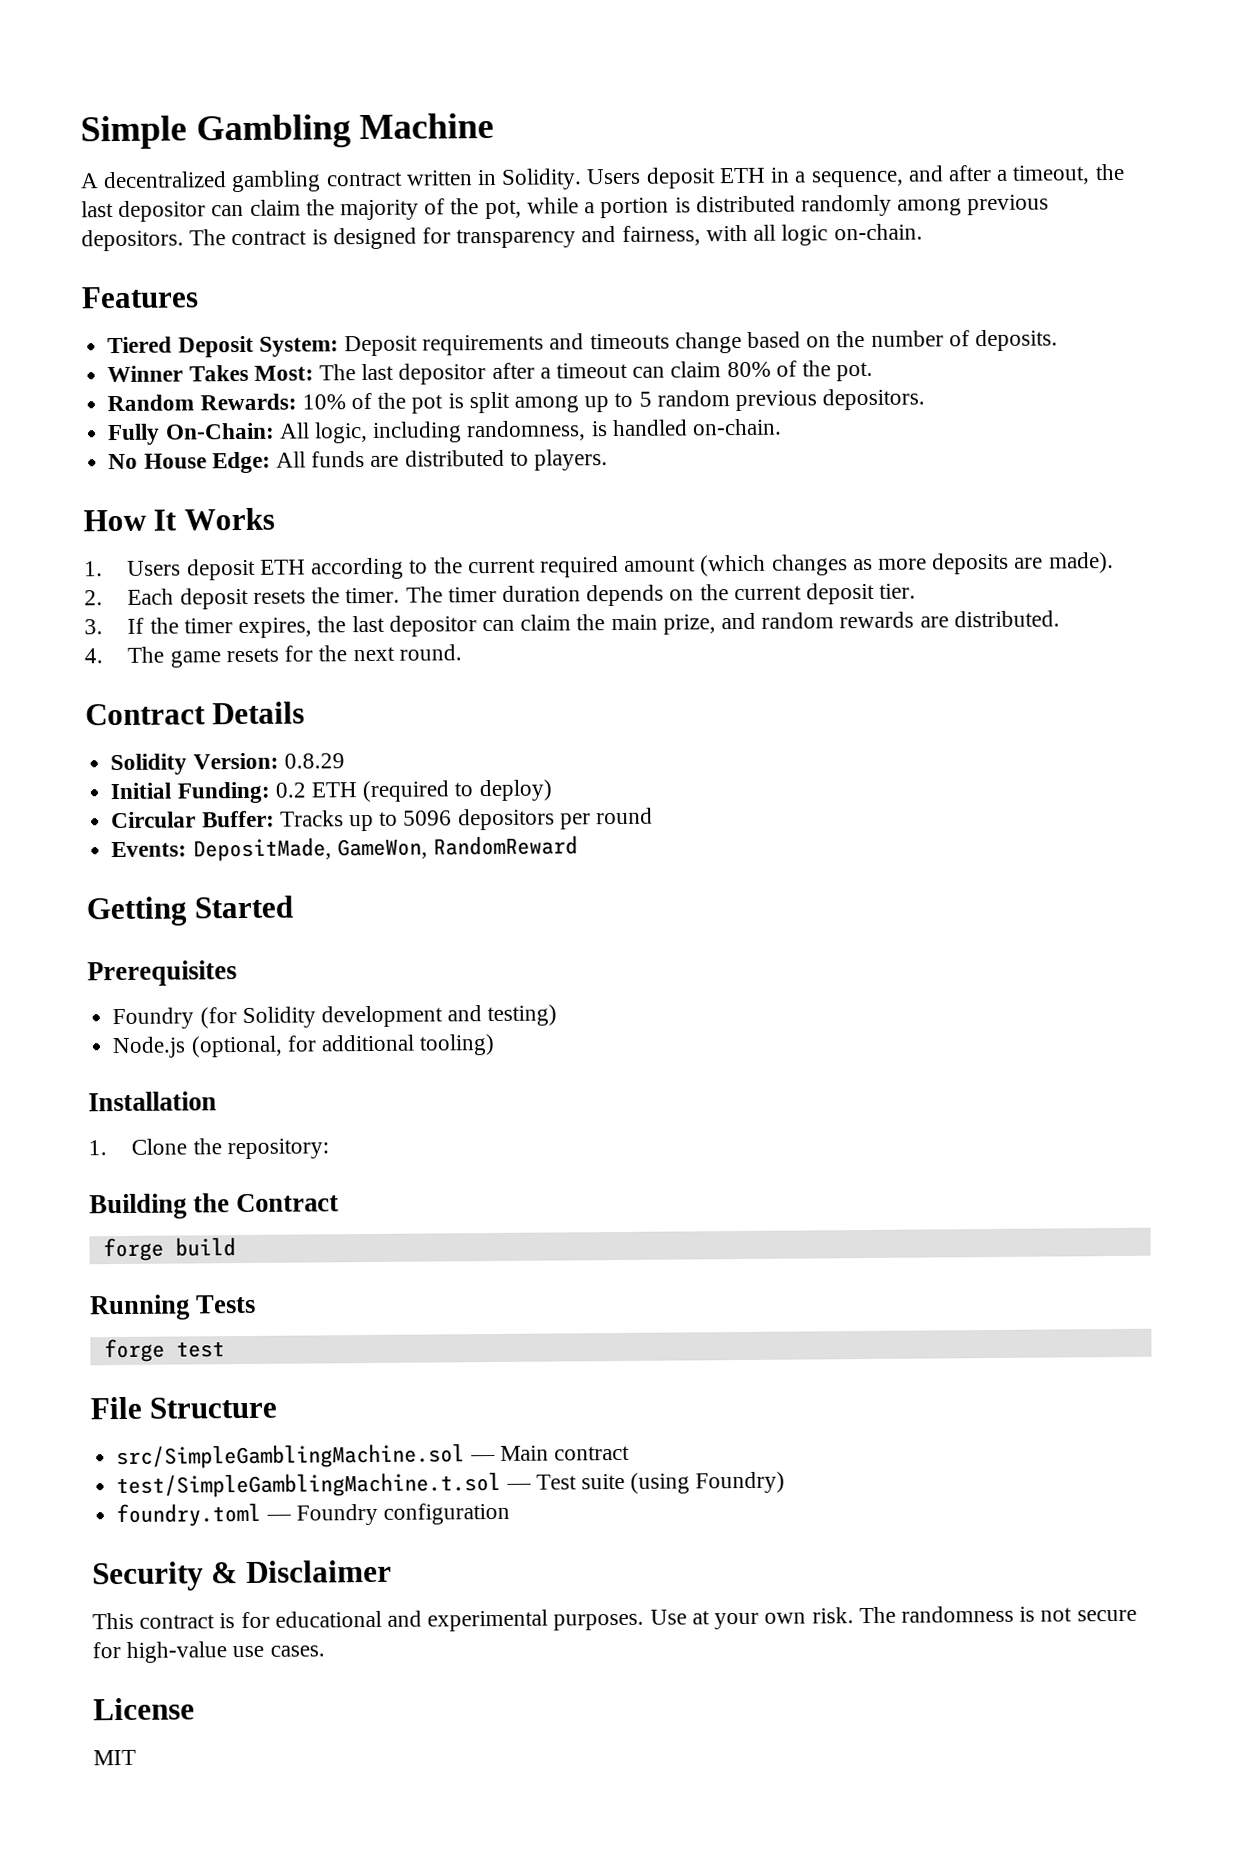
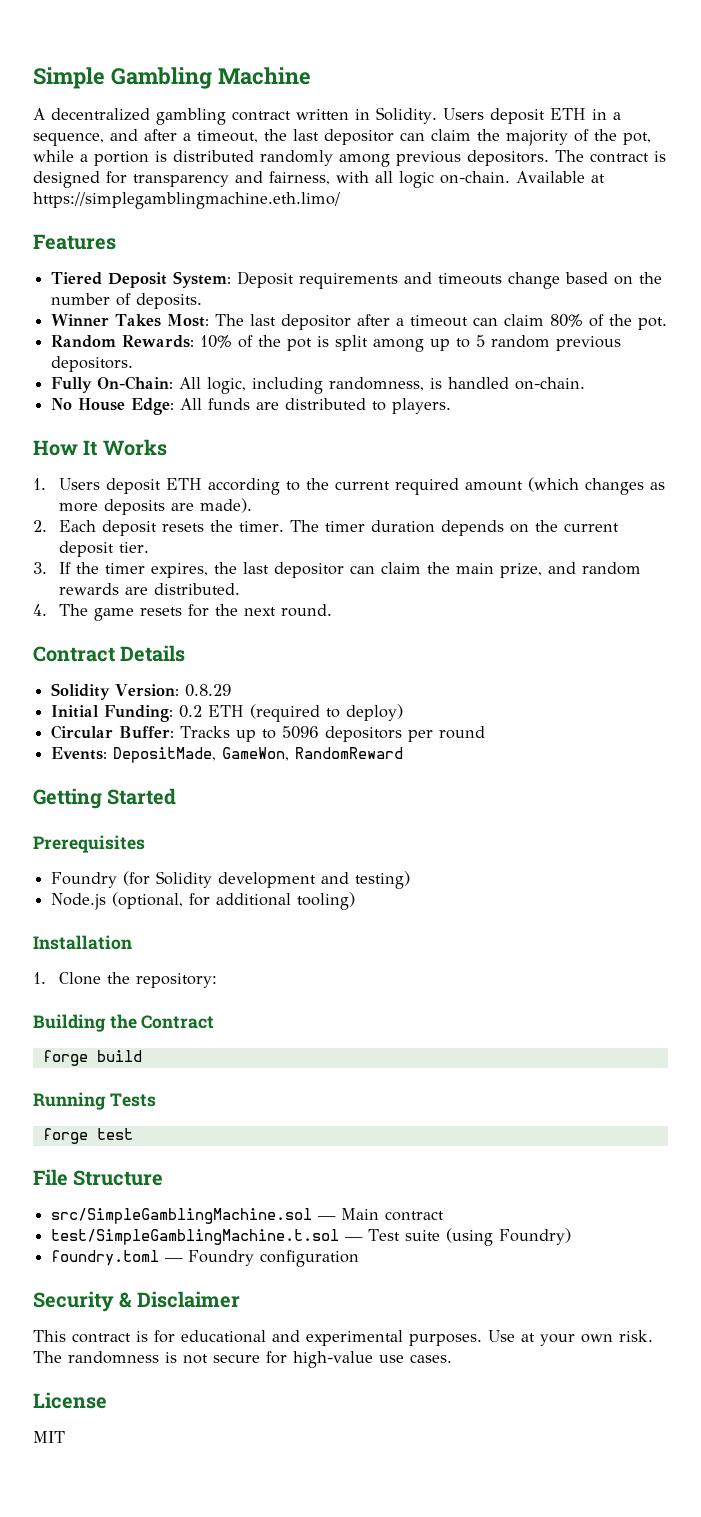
(923, 232) none -> [516,171,605,183] [33,192,340,209] Available at https://simplegamblingmachine.eth.limo/

